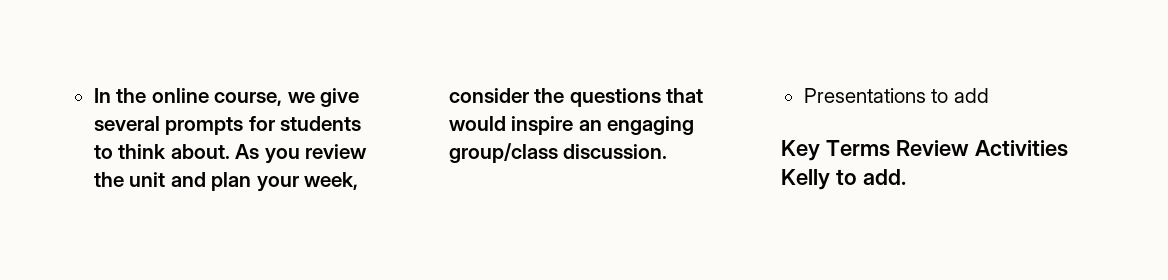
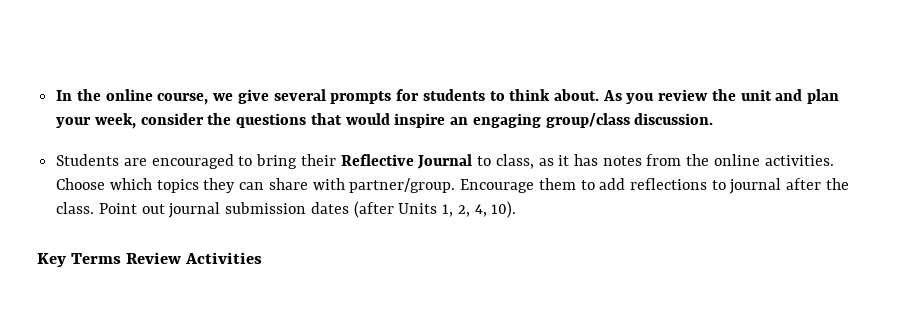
[803,88,989,103] Presentations to add -> [56,154,834,169] [56,178,849,194] [56,201,517,218] Students are encouraged to bring their Reflective Journal to class, as it has notes from the online activities. Choose which topics they can share with partner/group. Encourage them to add reflections to journal after the class. Point out journal submission dates (after Units 1, 2, 4, 10).
[781,169,906,190] Kelly to add. -> (263, 258) none

